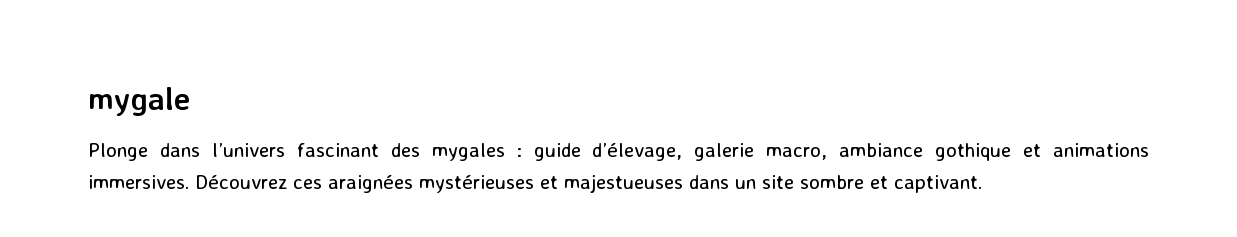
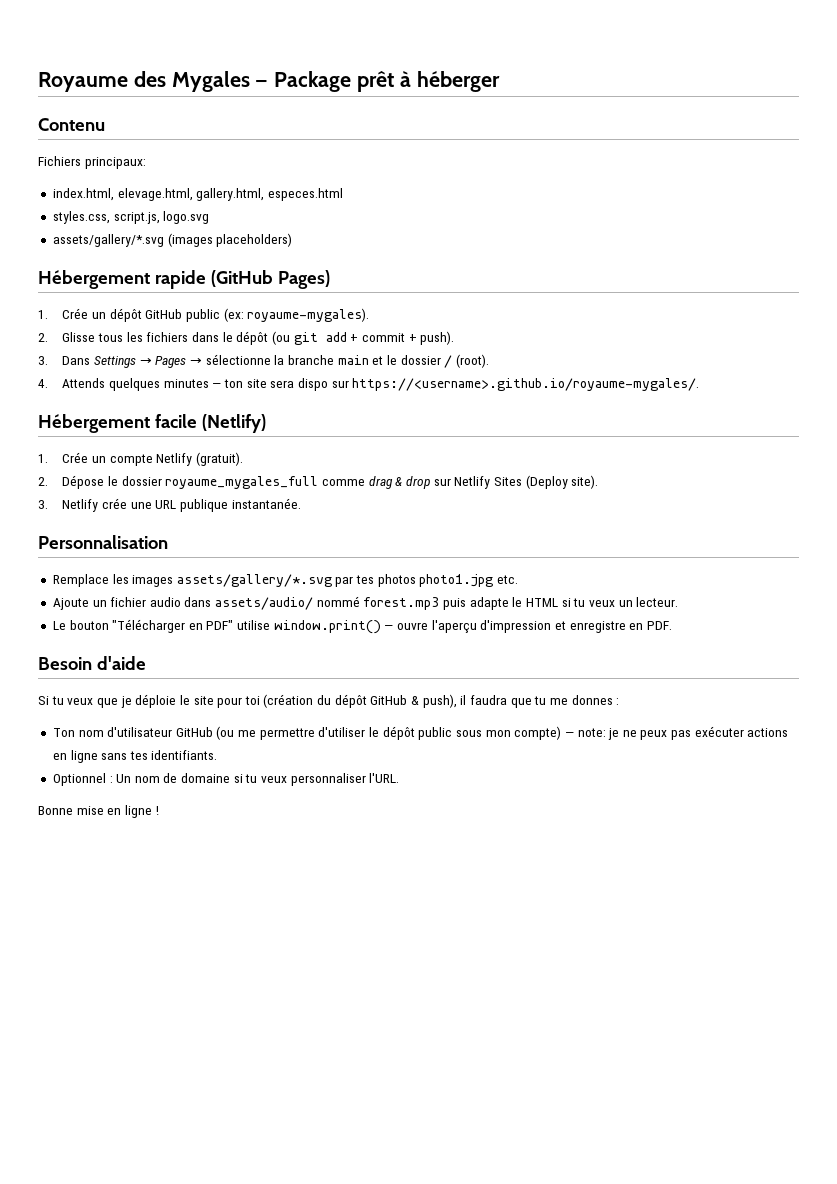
[88,87,191,116] [88,143,1150,161] [88,174,982,193] mygale // Plonge dans l’univers fascinant des mygales : guide d’élevage, galerie macro, ambiance gothique et animations immersives. Découvrez ces araignées mystérieuses et majestueuses dans un site sombre et captivant. -> [38,71,500,92] [38,118,105,131] [38,156,146,169] [52,188,343,201] [52,211,210,224] [52,233,293,247] [38,270,330,289] [38,308,370,322] [38,331,455,345] [38,354,489,368] [38,378,700,391] [38,414,266,433] [38,452,243,466] [38,475,599,489] [38,498,301,512] [38,535,168,549] [52,574,519,587] [52,596,679,610] [52,619,672,634] [38,656,146,670] [38,694,620,708] [52,726,789,740] [52,750,218,763] [52,773,400,786] [38,805,159,818] Royaume des Mygales — Package prêt à héberger // Contenu // Fichiers principaux: // index.html, elevage.html, gallery.html, especes.html // styles.css, script.js, logo.svg // assets/gallery/*.svg (images placeholders) // Hébergement rapide (GitHub Pages) // 1. Crée un dépôt GitHub public (ex: royaume-mygales). // 2. Glisse tous les fichiers dans le dépôt (ou git add + commit + push). // 3. Dans Settings → Pages → sélectionne la branche main et le dossier / (root). // 4. Attends quelques minutes — ton site sera dispo sur https://<username>.github.io/royaume-mygales/. // Hébergement facile (Netlify) // 1. Crée un compte Netlify (gratuit). // 2. Dépose le dossier royaume_mygales_full comme drag & drop sur Netlify Sites (Deploy site). // 3. Netlify crée une URL publique instantanée. // Personnalisation // Remplace les images assets/gallery/*.svg par tes photos photo1.jpg etc. // Ajoute un fichier audio dans assets/audio/ nommé forest.mp3 puis adapte le HTML si tu veux un lecteur. // Le bouton "Télécharger en PDF" utilise window.print() — ouvre l'aperçu d'impression et enregistre en PDF. // Besoin d'aide // Si tu veux que je déploie le site pour toi (création du dépôt GitHub & push), il faudra que tu me donnes : // Ton nom d'utilisateur GitHub (ou me permettre d'utiliser le dépôt public sous mon compte) — note: je ne peux pas exécuter actions en ligne sans tes identifiants. // Optionnel : Un nom de domaine si tu veux personnaliser l'URL. // Bonne mise en ligne !

